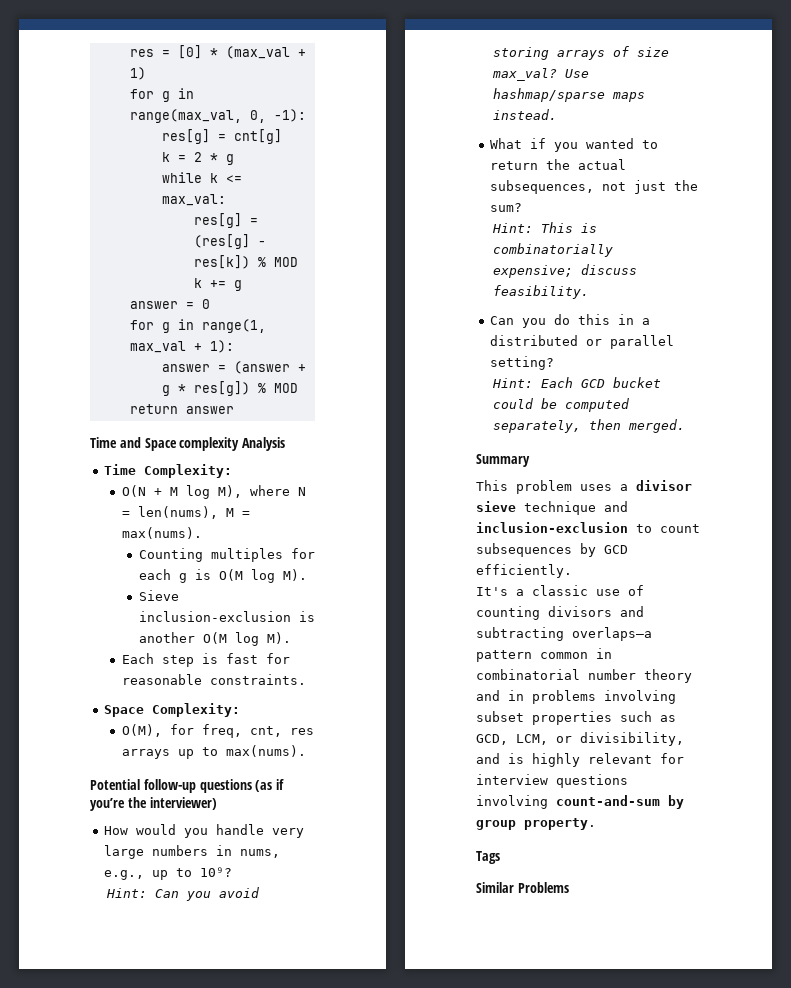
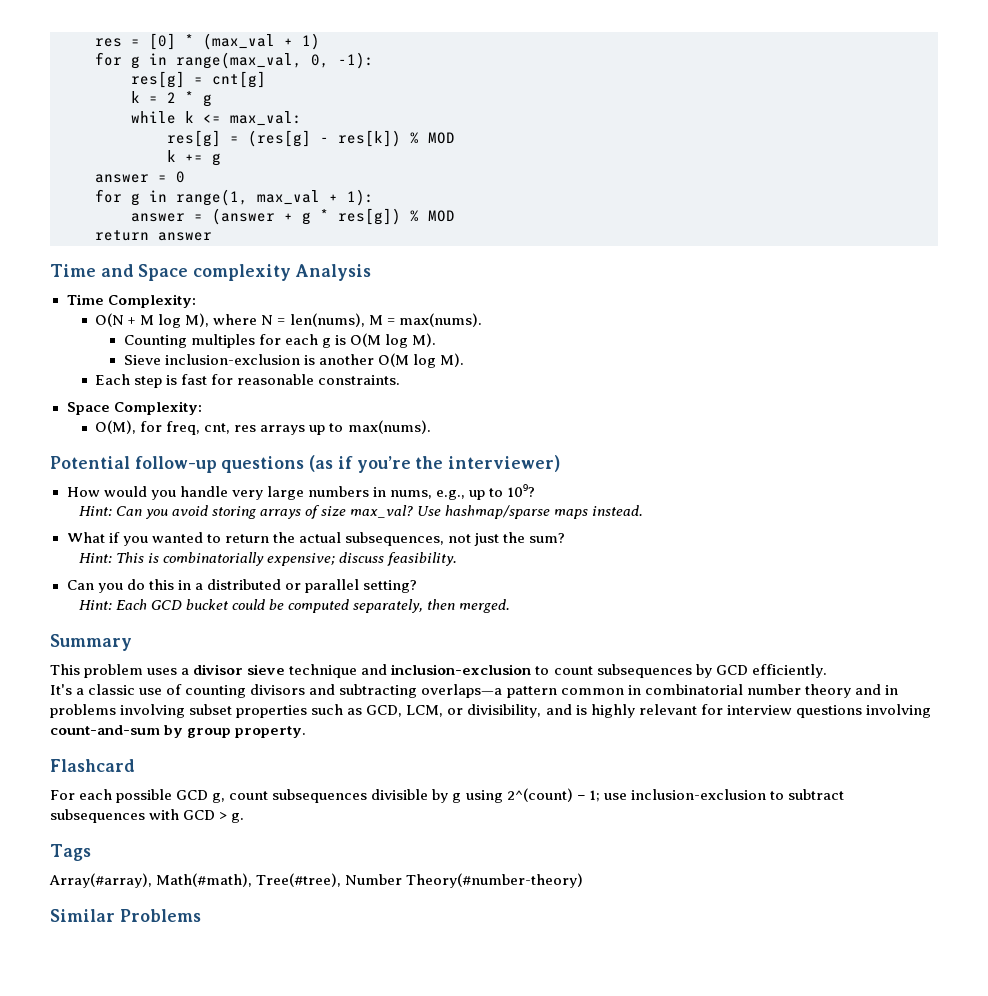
[476,851,500,864] Tags -> [50,759,135,772] [50,788,844,803] [50,809,245,823] [50,844,91,861] [49,873,584,888] Flashcard // For each possible GCD g, count subsequences divisible by g using 2^(count) − 1; use inclusion-exclusion to subtract subsequences with GCD > g. // Tags // Array(#array), Math(#math), Tree(#tree), Number Theory(#number-theory)

